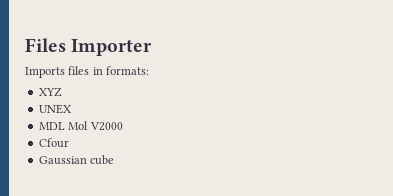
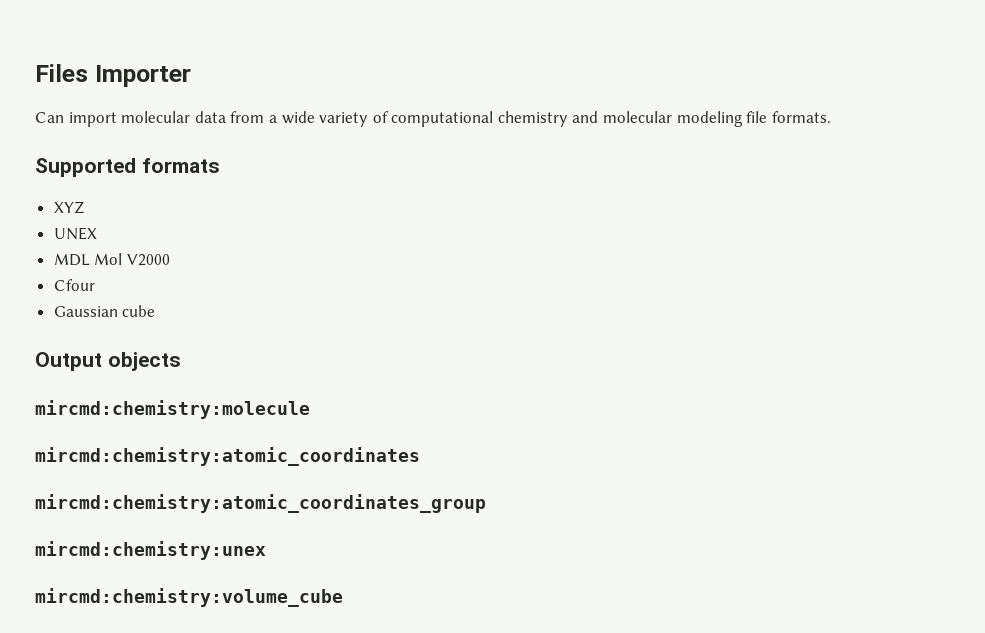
[25,66,150,78] Imports files in formats: -> [35,111,831,127] [35,158,220,177] Can import molecular data from a wide variety of computational chemistry and molecular modeling file formats. // Supported formats
(115, 160) none -> [35,352,181,371] [35,400,310,419] [35,447,420,466] [35,494,486,513] [35,541,266,560] [35,588,343,607] // Output objects // mircmd:chemistry:molecule // mircmd:chemistry:atomic_coordinates // mircmd:chemistry:atomic_coordinates_group // mircmd:chemistry:unex // mircmd:chemistry:volume_cube

